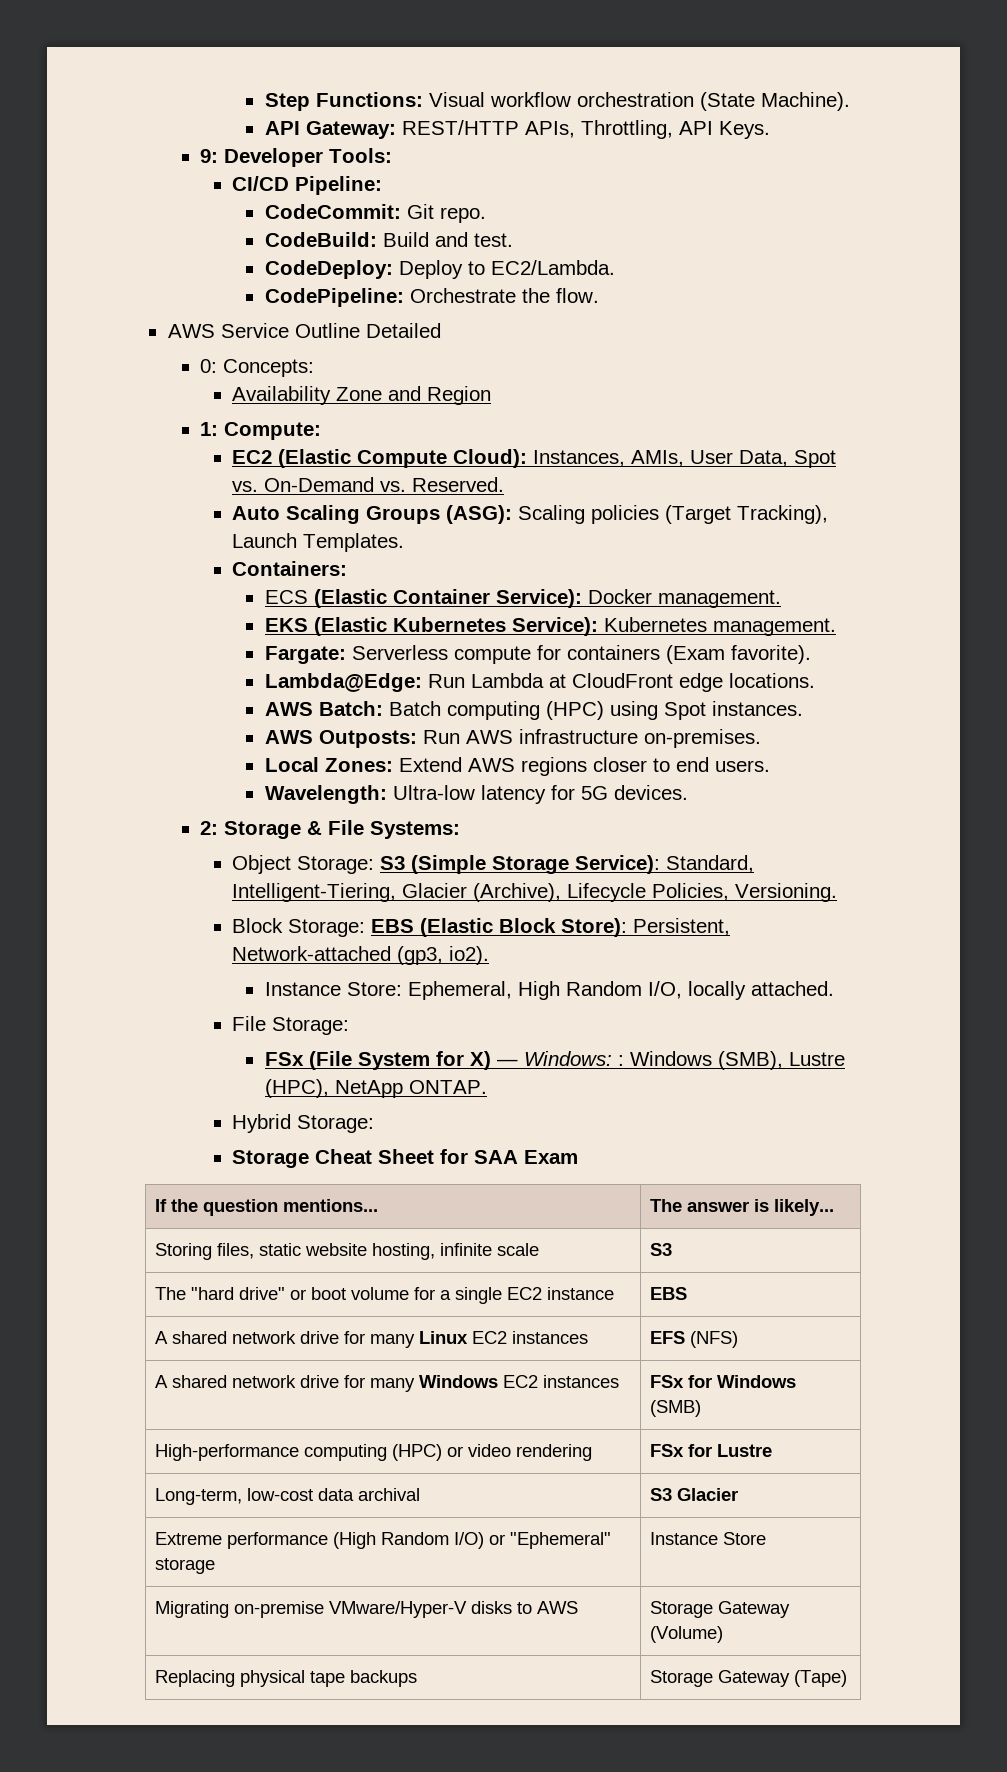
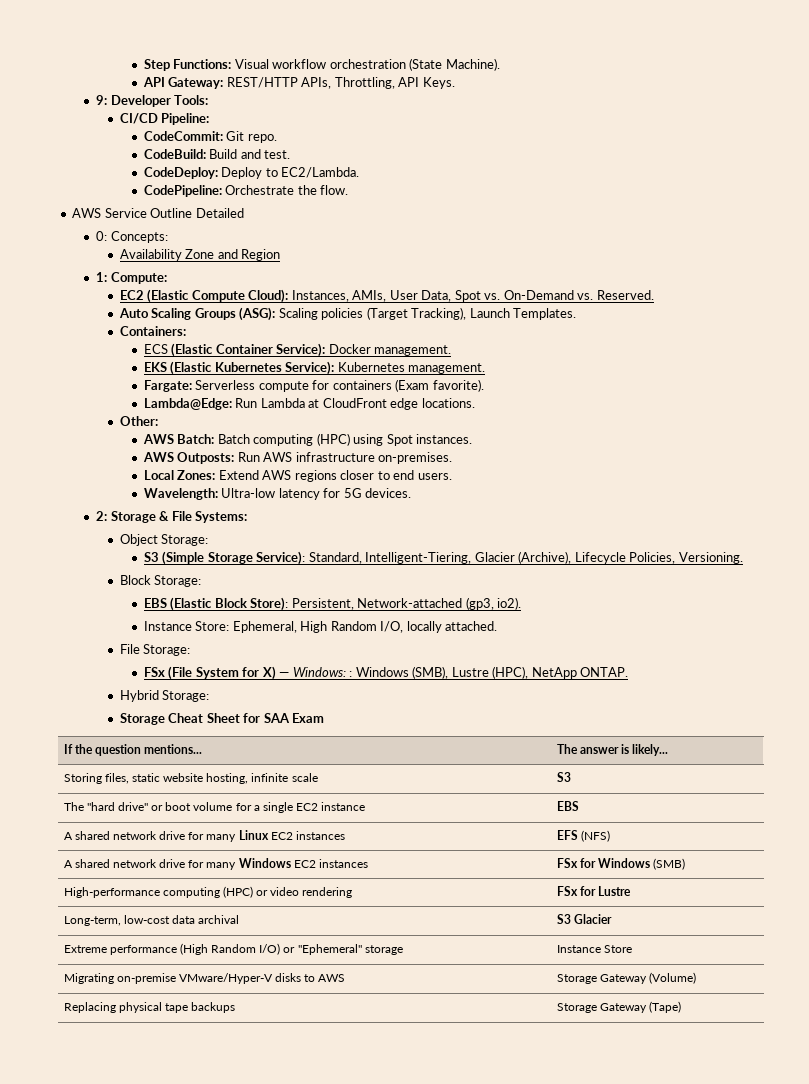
(815, 680) none -> [119,416,158,426] // Other:
(375, 865) none -> (209, 540) //
(366, 928) none -> (202, 581) //

